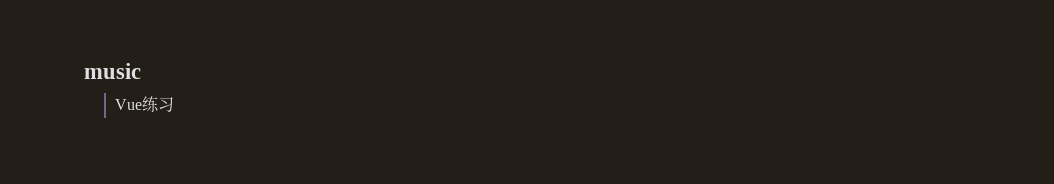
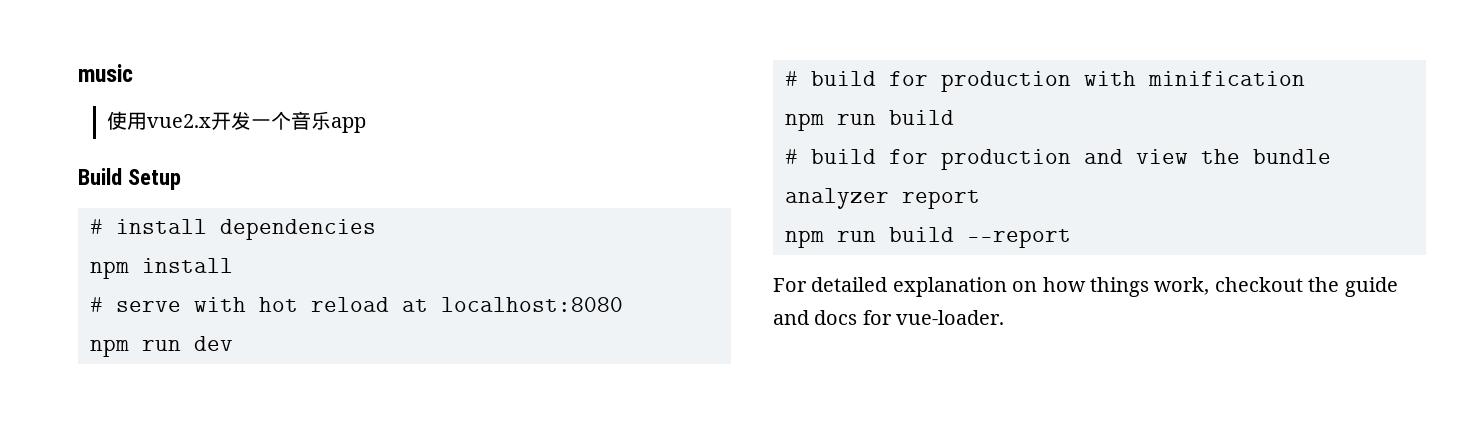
[115,96,175,112] Vue练习 -> [107,111,367,133] [78,168,182,190] [90,219,376,240] [90,258,233,279] [90,297,623,312] [90,336,233,357] [785,71,1305,92] [785,110,954,131] [785,149,1331,170] [785,188,980,209] [785,227,1071,248] [773,277,1398,297] [773,310,1005,325] 使用vue2.x开发一个音乐app // Build Setup // # install dependencies // npm install // # serve with hot reload at localhost:8080 // npm run dev // # build for production with minification // npm run build // # build for production and view the bundle analyzer report // npm run build --report // For detailed explanation on how things work, checkout the guide and docs for vue-loader.

